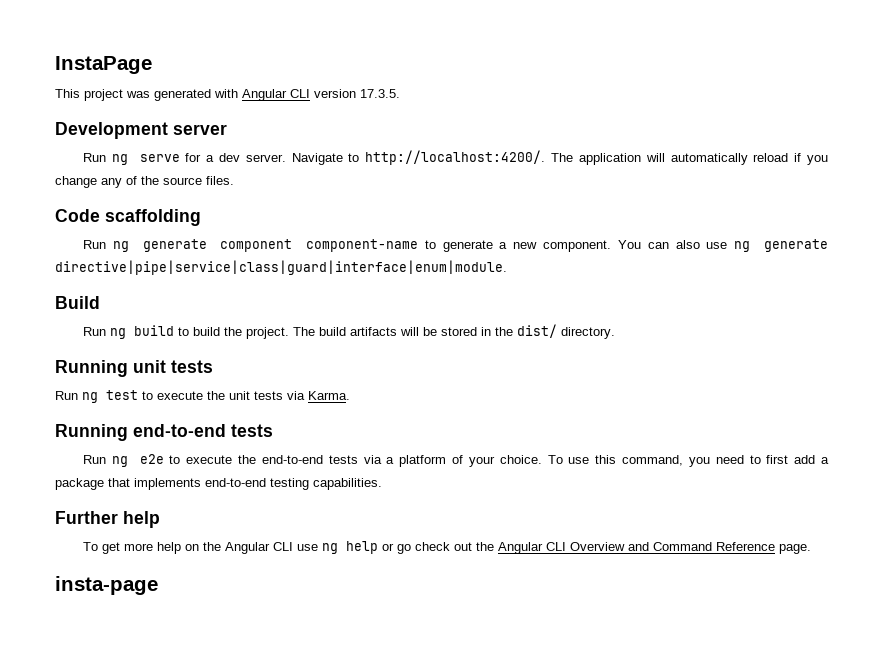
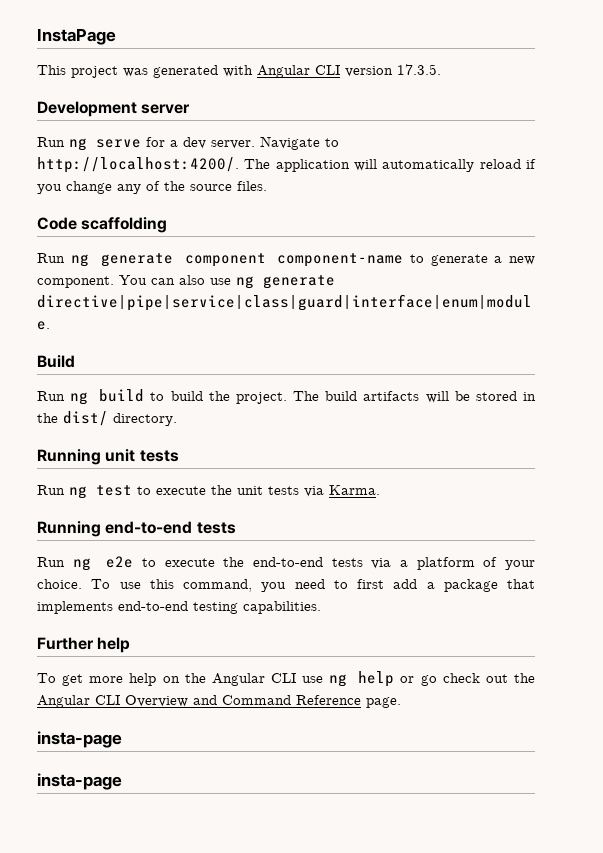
(158, 585) none -> [37,773,122,790] // insta-page

